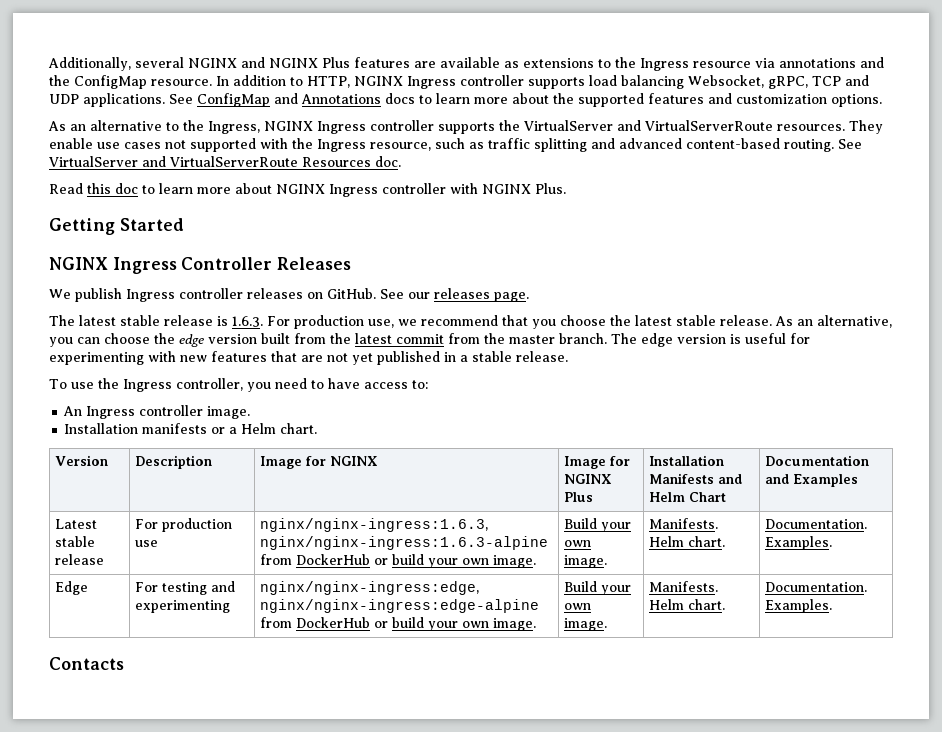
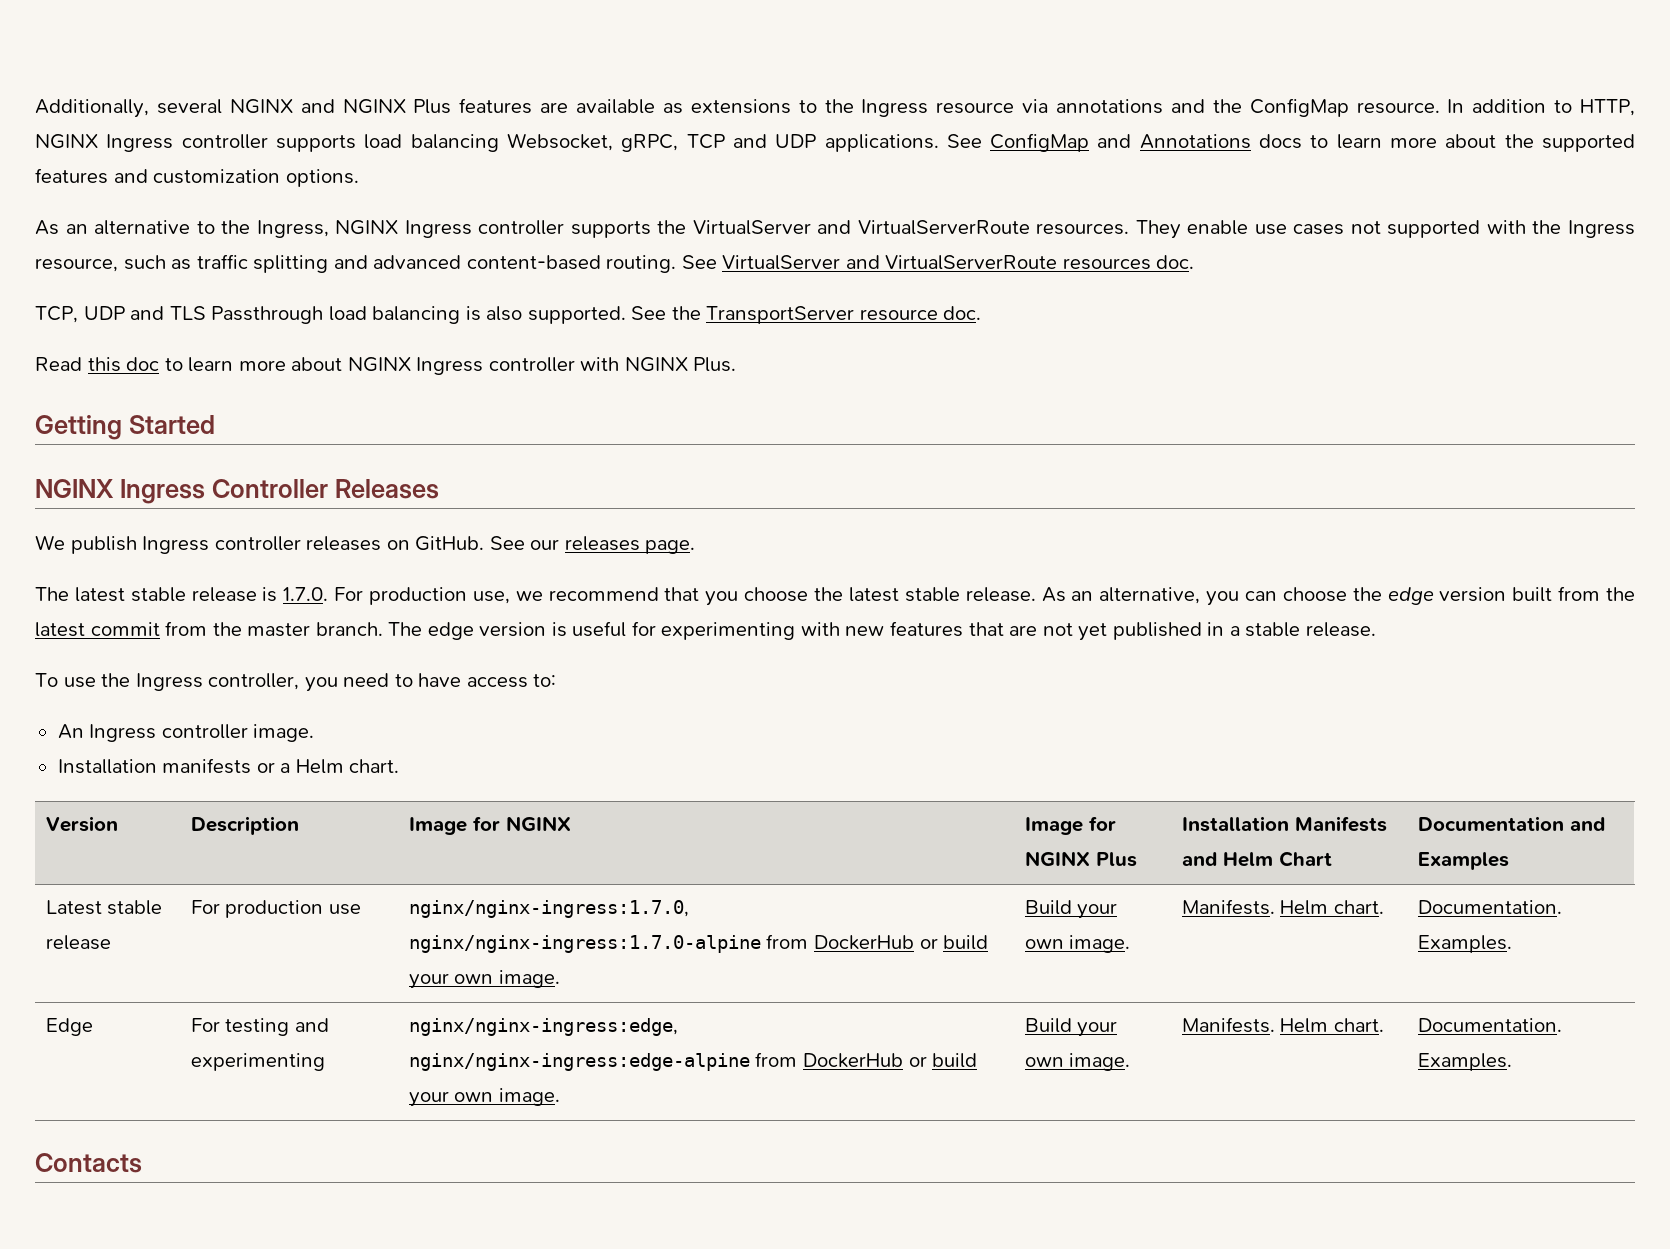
[302,157,371,167] Resources -> [1062,255,1195,270] [35,306,938,324] resources doc. // TCP, UDP and TLS Passthrough load balancing is also supported. See the TransportServer resource
[232,316,263,327] 1.6.3. -> [283,587,329,601] 1.7.0.
[260,518,489,532] [260,536,549,550] nginx/nginx-ingress:1.6.3, nginx/nginx-ingress:1.6.3-alpine -> [408,900,689,918] [408,935,761,953] nginx/nginx-ingress:1.7.0, nginx/nginx-ingress:1.7.0-alpine

